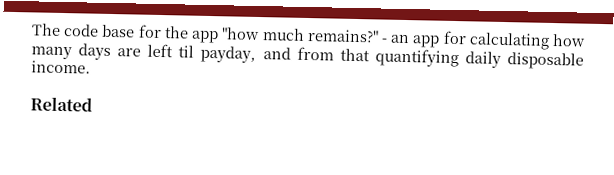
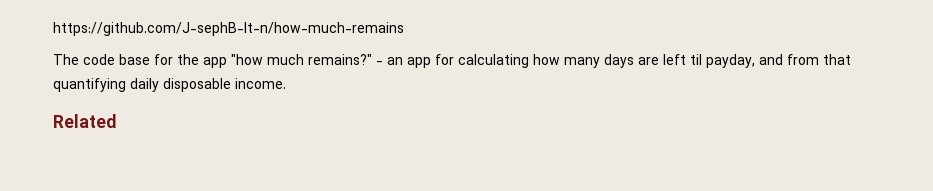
(32, 29) none -> [53,22,404,36] https://github.com/J-sephB-lt-n/how-much-remains //

